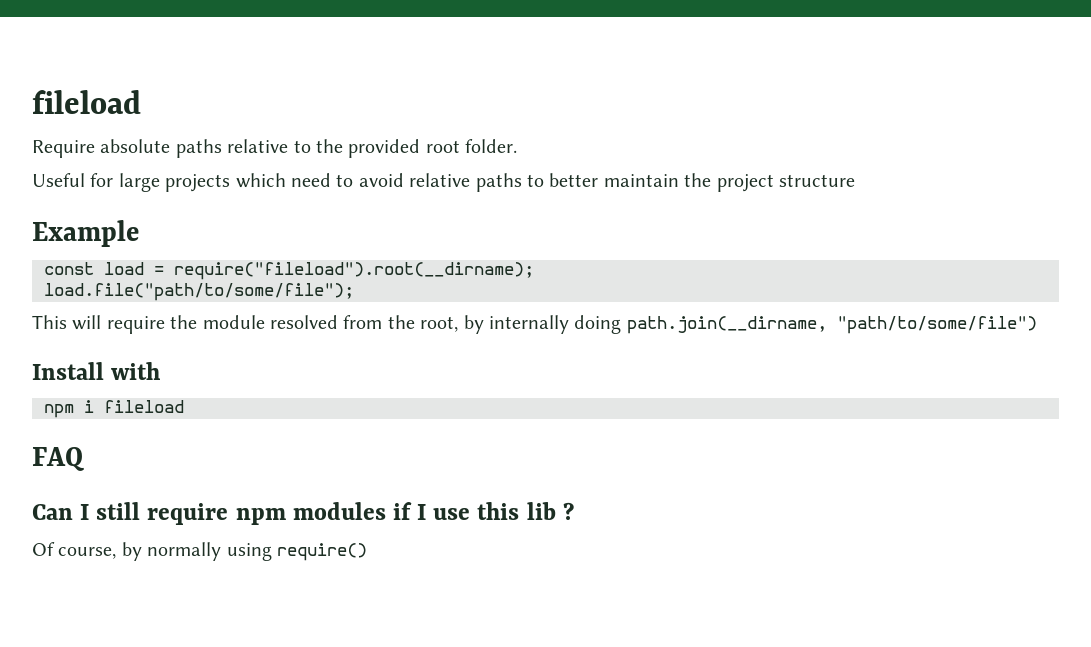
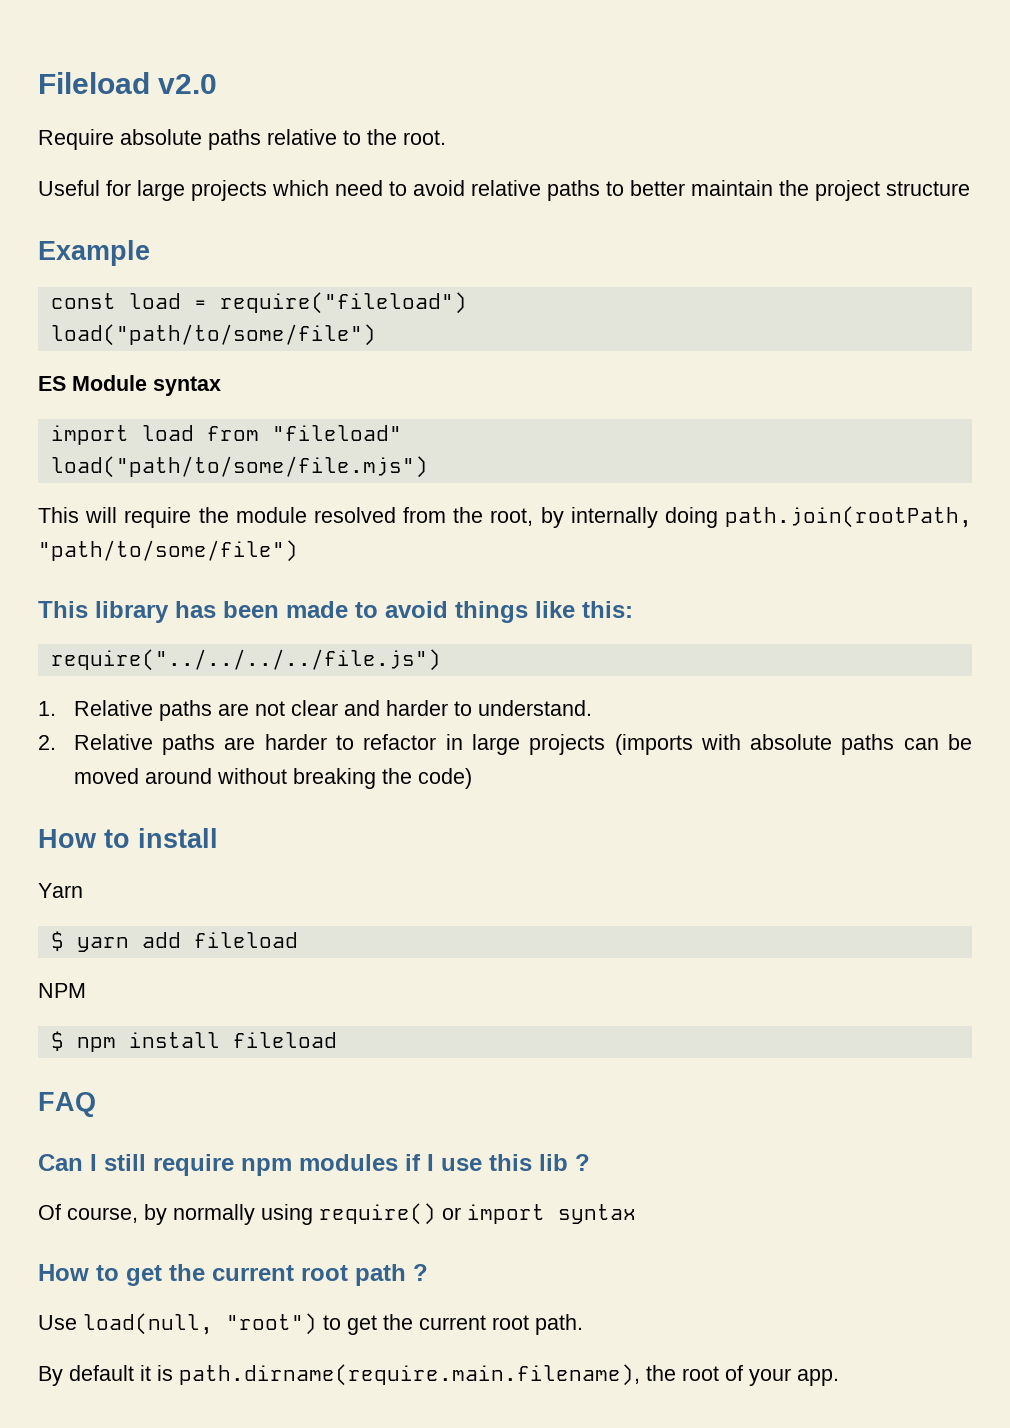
[32,90,141,114] fileload -> [38,72,218,94] Fileload v2.0
[348,139,518,158] provided root folder. -> [403,130,446,145] root.
[174,262,534,280] [44,283,354,301] require("fileload").root(__dirname); // load.file("path/to/some/file"); -> [219,292,467,314] [50,324,376,346] [38,375,221,396] [50,425,402,445] [50,456,428,478] require("fileload") // load("path/to/some/file") // ES Module syntax // import load from "fileload" // load("path/to/some/file.mjs")
[626,316,827,334] path.join(__dirname, -> [724,506,972,528] path.join(rootPath,
[32,362,161,380] [44,400,94,418] Install with // npm i -> [38,601,633,623] [50,649,441,671] [38,700,592,721] [38,734,973,755] [73,768,472,789] [38,828,218,848] [38,883,83,898] [50,931,298,952] [38,983,86,998] [50,1031,220,1052] This library has been made to avoid things like this: // require("../../../../file.js") // 1. Relative paths are not clear and harder to understand. // 2. Relative paths are harder to refactor in large projects (imports with absolute paths can be moved around without breaking the code) // How to install // Yarn // $ yarn add fileload // NPM // $ npm install
(367, 552) none -> [442,1204,636,1224] [38,1264,428,1286] [38,1313,583,1335] [38,1364,839,1386] or import syntax // How to get the current root path ? // Use load(null, "root") to get the current root path. // By default it is path.dirname(require.main.filename), the root of your app.

